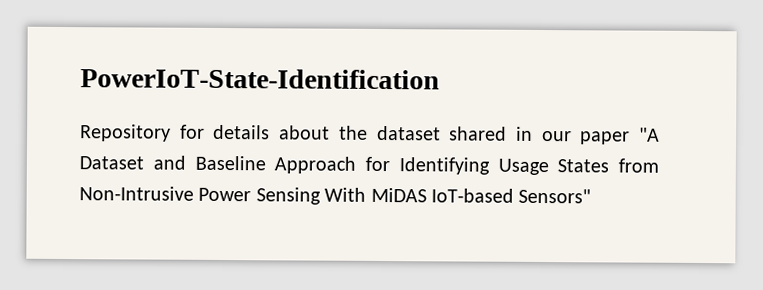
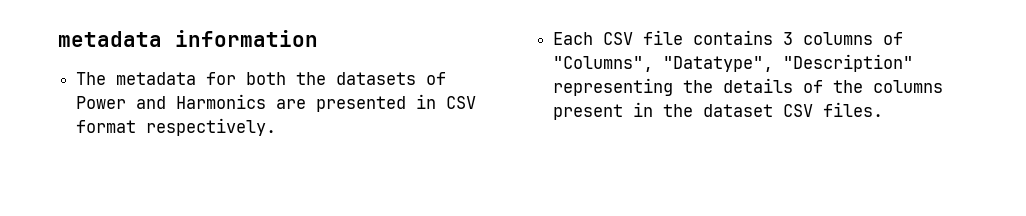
[80,68,440,90] [80,124,660,145] [79,155,659,176] [79,186,592,205] PowerIoT-State-Identification // Repository for details about the dataset shared in our paper "A Dataset and Baseline Approach for Identifying Usage States from Non-Intrusive Power Sensing With MiDAS IoT-based Sensors" -> [58,30,318,47] [76,72,447,85] [76,94,477,112] [76,118,277,136] [553,30,904,45] [553,54,914,72] [553,78,944,96] [553,102,884,120] metadata information // The metadata for both the datasets of Power and Harmonics are presented in CSV format respectively. // Each CSV file contains 3 columns of "Columns", "Datatype", "Description" representing the details of the columns present in the dataset CSV files.

